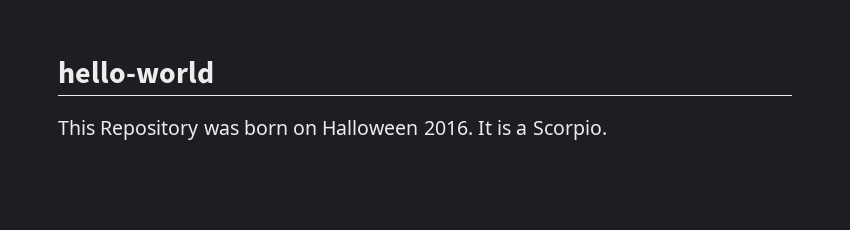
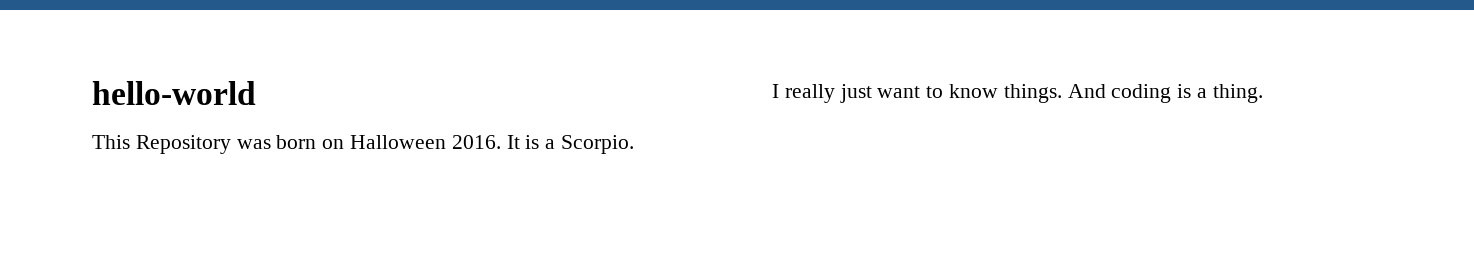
(607, 130) none -> [772,84,1263,103] // I really just want to know things. And coding is a thing.

